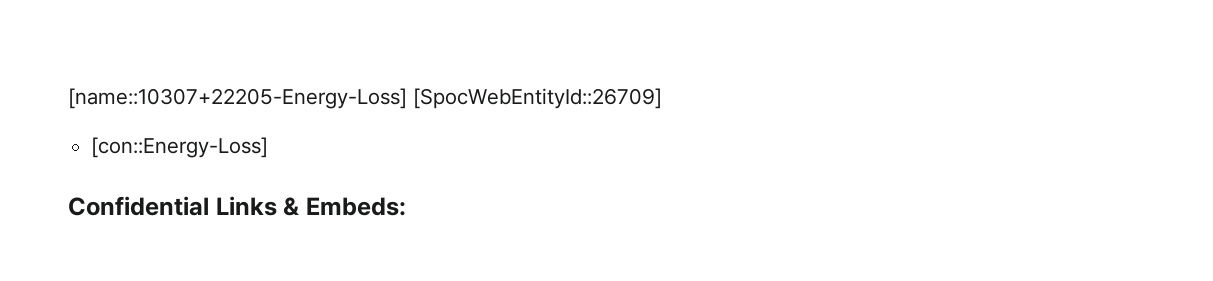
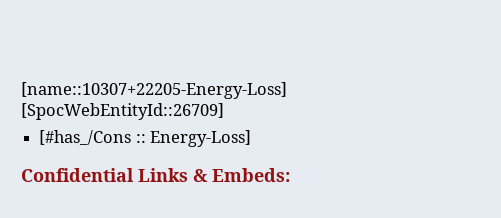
[91,137,269,158] [con::Energy-Loss] -> [39,130,252,147] [#has_/Cons :: Energy-Loss]

